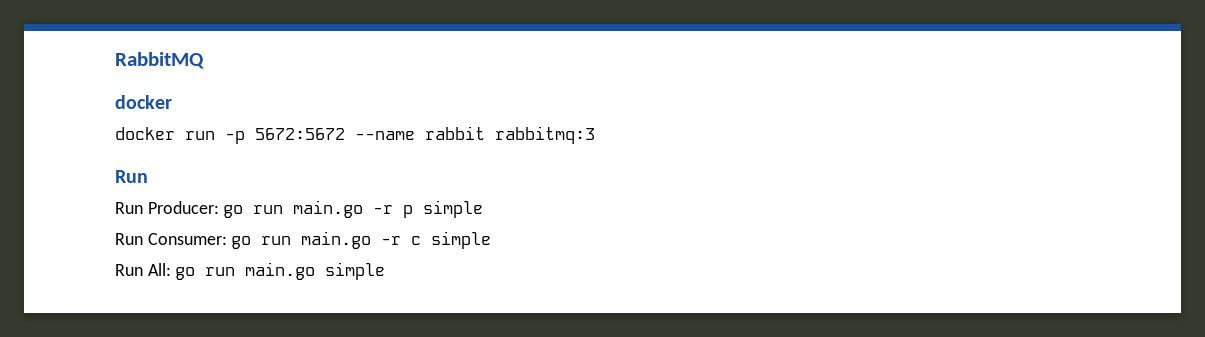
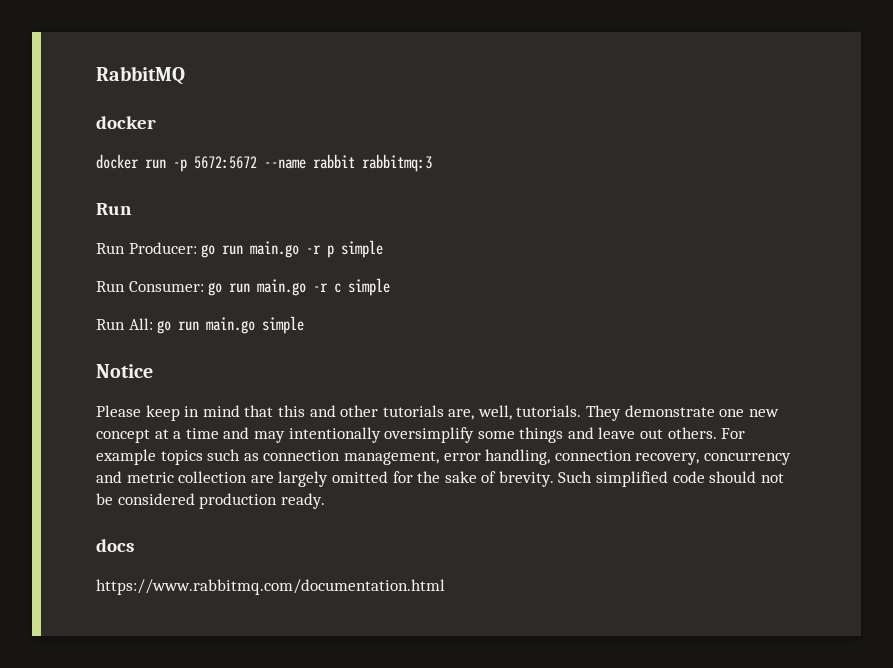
(386, 271) none -> [96,364,153,378] [96,405,779,421] [96,427,746,443] [96,449,791,465] [96,471,784,487] [96,493,325,509] [96,539,134,552] [96,579,445,595] // Notice // Please keep in mind that this and other tutorials are, well, tutorials. They demonstrate one new concept at a time and may intentionally oversimplify some things and leave out others. For example topics such as connection management, error handling, connection recovery, concurrency and metric collection are largely omitted for the sake of brevity. Such simplified code should not be considered production ready. // docs // https://www.rabbitmq.com/documentation.html

